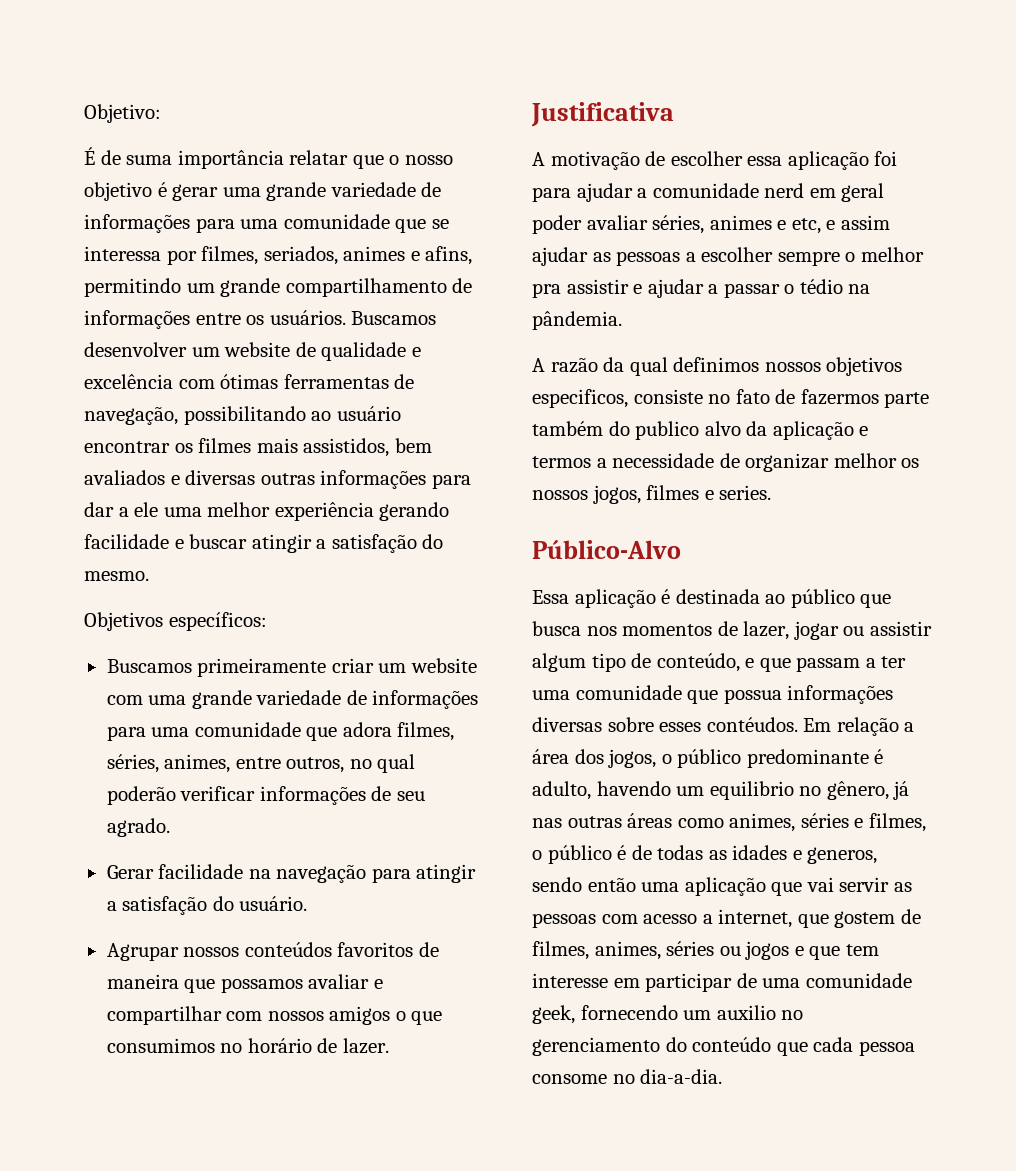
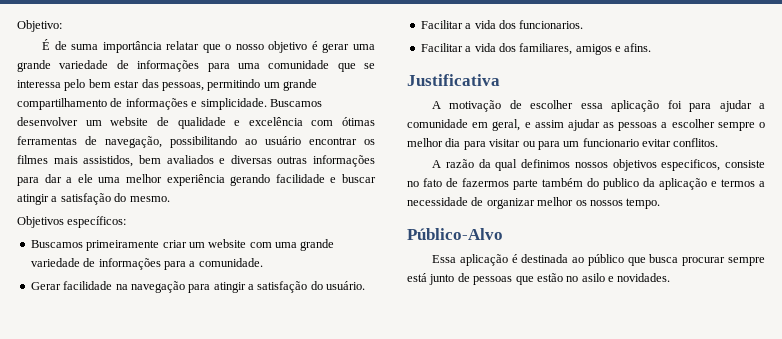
[166,246,473,265] por filmes, seriados, animes e afins, -> [64,79,204,91] pelo bem estar das pessoas,
[195,310,346,325] entre os usuários. -> [191,98,267,110] e simplicidade.
[151,722,455,741] [106,754,416,773] [106,786,425,805] [106,818,170,837] uma comunidade que adora filmes, séries, animes, entre outros, no qual poderão verificar informações de seu agrado. -> [189,258,263,267] a comunidade.
[106,942,439,961] [106,974,383,993] [106,1006,443,1025] [106,1038,389,1054] Agrupar nossos conteúdos favoritos de maneira que possamos avaliar e compartilhar com nossos amigos o que consumimos no horário de lazer. -> [420,20,584,29] [420,43,652,55] Facilitar a vida dos funcionarios. // Facilitar a vida dos familiares, amigos e afins.
[764,183,885,202] [532,215,821,234] nerd em geral poder avaliar séries, animes e etc, -> [472,119,521,131] em geral,
[532,279,871,298] [532,311,622,330] pra assistir e ajudar a passar o tédio na pândemia. -> [445,138,719,150] dia para visitar ou para um funcionario evitar conflitos.
[704,421,741,436] alvo -> (639, 184) none
[592,485,772,504] jogos, filmes e series. -> [626,198,661,209] tempo.
[586,621,932,640] [532,653,907,672] [532,685,894,704] [532,717,915,736] [532,749,884,768] [532,781,910,800] [532,813,926,832] [532,845,878,864] [532,877,912,896] [532,909,921,928] [532,941,879,960] [532,973,912,992] [532,1005,804,1024] [532,1037,915,1056] [532,1069,723,1084] nos momentos de lazer, jogar ou assistir algum tipo de conteúdo, e que passam a ter uma comunidade que possua informações diversas sobre esses contéudos. Em relação a área dos jogos, o público predominante é adulto, havendo um equilibrio no gênero, já nas outras áreas como animes, séries e filmes, o público é de todas as idades e generos, sendo então uma aplicação que vai servir as pessoas com acesso a internet, que gostem de filmes, animes, séries ou jogos e que tem interesse em participar de uma comunidade geek, fornecendo um auxilio no gerenciamento do conteúdo que cada pessoa consome no dia-a-dia. -> [682,257,765,266] [407,273,671,285] procurar sempre está junto de pessoas que estão no asilo e novidades.

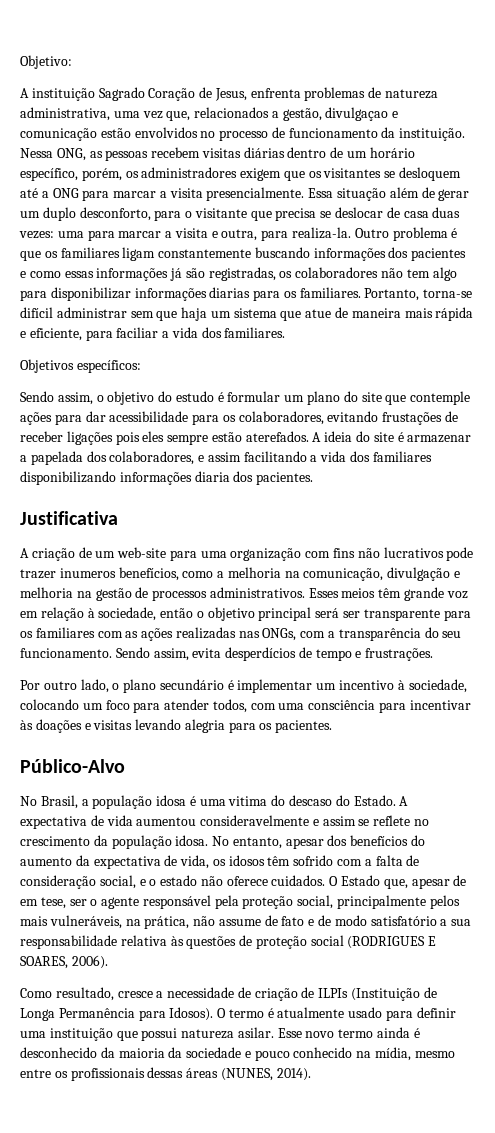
[42,39,375,53] [17,60,375,72] [17,79,317,91] [17,98,322,110] [17,117,375,129] [17,136,375,148] [17,155,375,167] [17,174,377,186] [17,193,170,205] [17,216,127,228] [30,239,335,251] [30,258,263,270] [30,281,366,293] [420,20,584,29] [420,43,652,55] [407,74,500,86] [432,100,765,112] [407,119,765,131] [407,138,719,150] [432,159,765,171] [407,178,765,190] [407,197,661,209] [407,228,503,240] [432,254,765,266] [407,273,671,285] É de suma importância relatar que o nosso objetivo é gerar uma grande variedade de informações para uma comunidade que se interessa pelo bem estar das pessoas, permitindo um grande compartilhamento de informações e simplicidade. Buscamos desenvolver um website de qualidade e excelência com ótimas ferramentas de navegação, possibilitando ao usuário encontrar os filmes mais assistidos, bem avaliados e diversas outras informações para dar a ele uma melhor experiência gerando facilidade e buscar atingir a satisfação do mesmo. // Objetivos específicos: // Buscamos primeiramente criar um website com uma grande variedade de informações para a comunidade. // Gerar facilidade na navegação para atingir a satisfação do usuário. // Facilitar a vida dos funcionarios. // Facilitar a vida dos familiares, amigos e afins. // Justificativa // A motivação de escolher essa aplicação foi para ajudar a comunidade em geral, e assim ajudar as pessoas a escolher sempre o melhor dia para visitar ou para um funcionario evitar conflitos. // A razão da qual definimos nossos objetivos especificos, consiste no fato de fazermos parte também do publico da aplicação e termos a necessidade de organizar melhor os nossos tempo. // Público-Alvo // Essa aplicação é destinada ao público que busca procurar sempre está junto de pessoas que estão no asilo e novidades. -> [20,87,439,101] [20,107,399,121] [20,127,466,141] [20,147,415,161] [20,167,462,181] [20,187,470,201] [20,207,461,221] [19,227,458,241] [20,247,467,261] [20,267,457,281] [20,287,473,301] [20,307,474,321] [20,327,286,341] [20,359,141,373] [20,391,471,405] [20,411,459,425] [20,431,472,445] [20,451,432,465] [20,471,314,485] [20,511,118,525] [20,547,474,561] [20,567,461,581] [20,587,468,601] [20,607,471,621] [20,627,462,641] [20,647,434,661] [20,679,467,693] [20,699,471,713] [20,719,333,733] [20,759,125,773] [20,795,409,809] [20,815,430,829] [20,835,426,849] [20,855,420,869] [20,875,467,889] [20,895,460,909] [20,915,472,929] [20,935,437,949] [20,955,108,969] [20,987,437,1001] [20,1007,456,1021] [20,1027,420,1041] [20,1047,455,1061] [20,1067,311,1081] A instituição Sagrado Coração de Jesus, enfrenta problemas de natureza administrativa, uma vez que, relacionados a gestão, divulgaçao e comunicação estão envolvidos no processo de funcionamento da instituição. Nessa ONG, as pessoas recebem visitas diárias dentro de um horário específico, porém, os administradores exigem que os visitantes se desloquem até a ONG para marcar a visita presencialmente. Essa situação além de gerar um duplo desconforto, para o visitante que precisa se deslocar de casa duas vezes: uma para marcar a visita e outra, para realiza-la. Outro problema é que os familiares ligam constantemente buscando informações dos pacientes e como essas informações já são registradas, os colaboradores não tem algo para disponibilizar informações diarias para os familiares. Portanto, torna-se difícil administrar sem que haja um sistema que atue de maneira mais rápida e eficiente, para faciliar a vida dos familiares. // Objetivos específicos: // Sendo assim, o objetivo do estudo é formular um plano do site que contemple ações para dar acessibilidade para os colaboradores, evitando frustações de receber ligações pois eles sempre estão aterefados. A ideia do site é armazenar a papelada dos colaboradores, e assim facilitando a vida dos familiares disponibilizando informações diaria dos pacientes. // Justificativa // A criação de um web-site para uma organização com fins não lucrativos pode trazer inumeros benefícios, como a melhoria na comunicação, divulgação e melhoria na gestão de processos administrativos. Esses meios têm grande voz em relação à sociedade, então o objetivo principal será ser transparente para os familiares com as ações realizadas nas ONGs, com a transparência do seu funcionamento. Sendo assim, evita desperdícios de tempo e frustrações. // Por outro lado, o plano secundário é implementar um incentivo à sociedade, colocando um foco para atender todos, com uma consciência para incentivar às doações e visitas levando alegria para os pacientes. // Público-Alvo // No Brasil, a população idosa é uma vitima do descaso do Estado. A expectativa de vida aumentou consideravelmente e assim se reflete no crescimento da população idosa. No entanto, apesar dos benefícios do aumento da expectativa de vida, os idosos têm sofrido com a falta de consideração social, e o estado não oferece cuidados. O Estado que, apesar de em tese, ser o agente responsável pela proteção social, principalmente pelos mais vulneráveis, na prática, não assume de fato e de modo satisfatório a sua responsabilidade relativa às questões de proteção social (RODRIGUES E SOARES, 2006). // Como resultado, cresce a necessidade de criação de ILPIs (Instituição de Longa Permanência para Idosos). O termo é atualmente usado para definir uma instituição que possui natureza asilar. Esse novo termo ainda é desconhecido da maioria da sociedade e pouco conhecido na mídia, mesmo entre os profissionais dessas áreas (NUNES, 2014).

